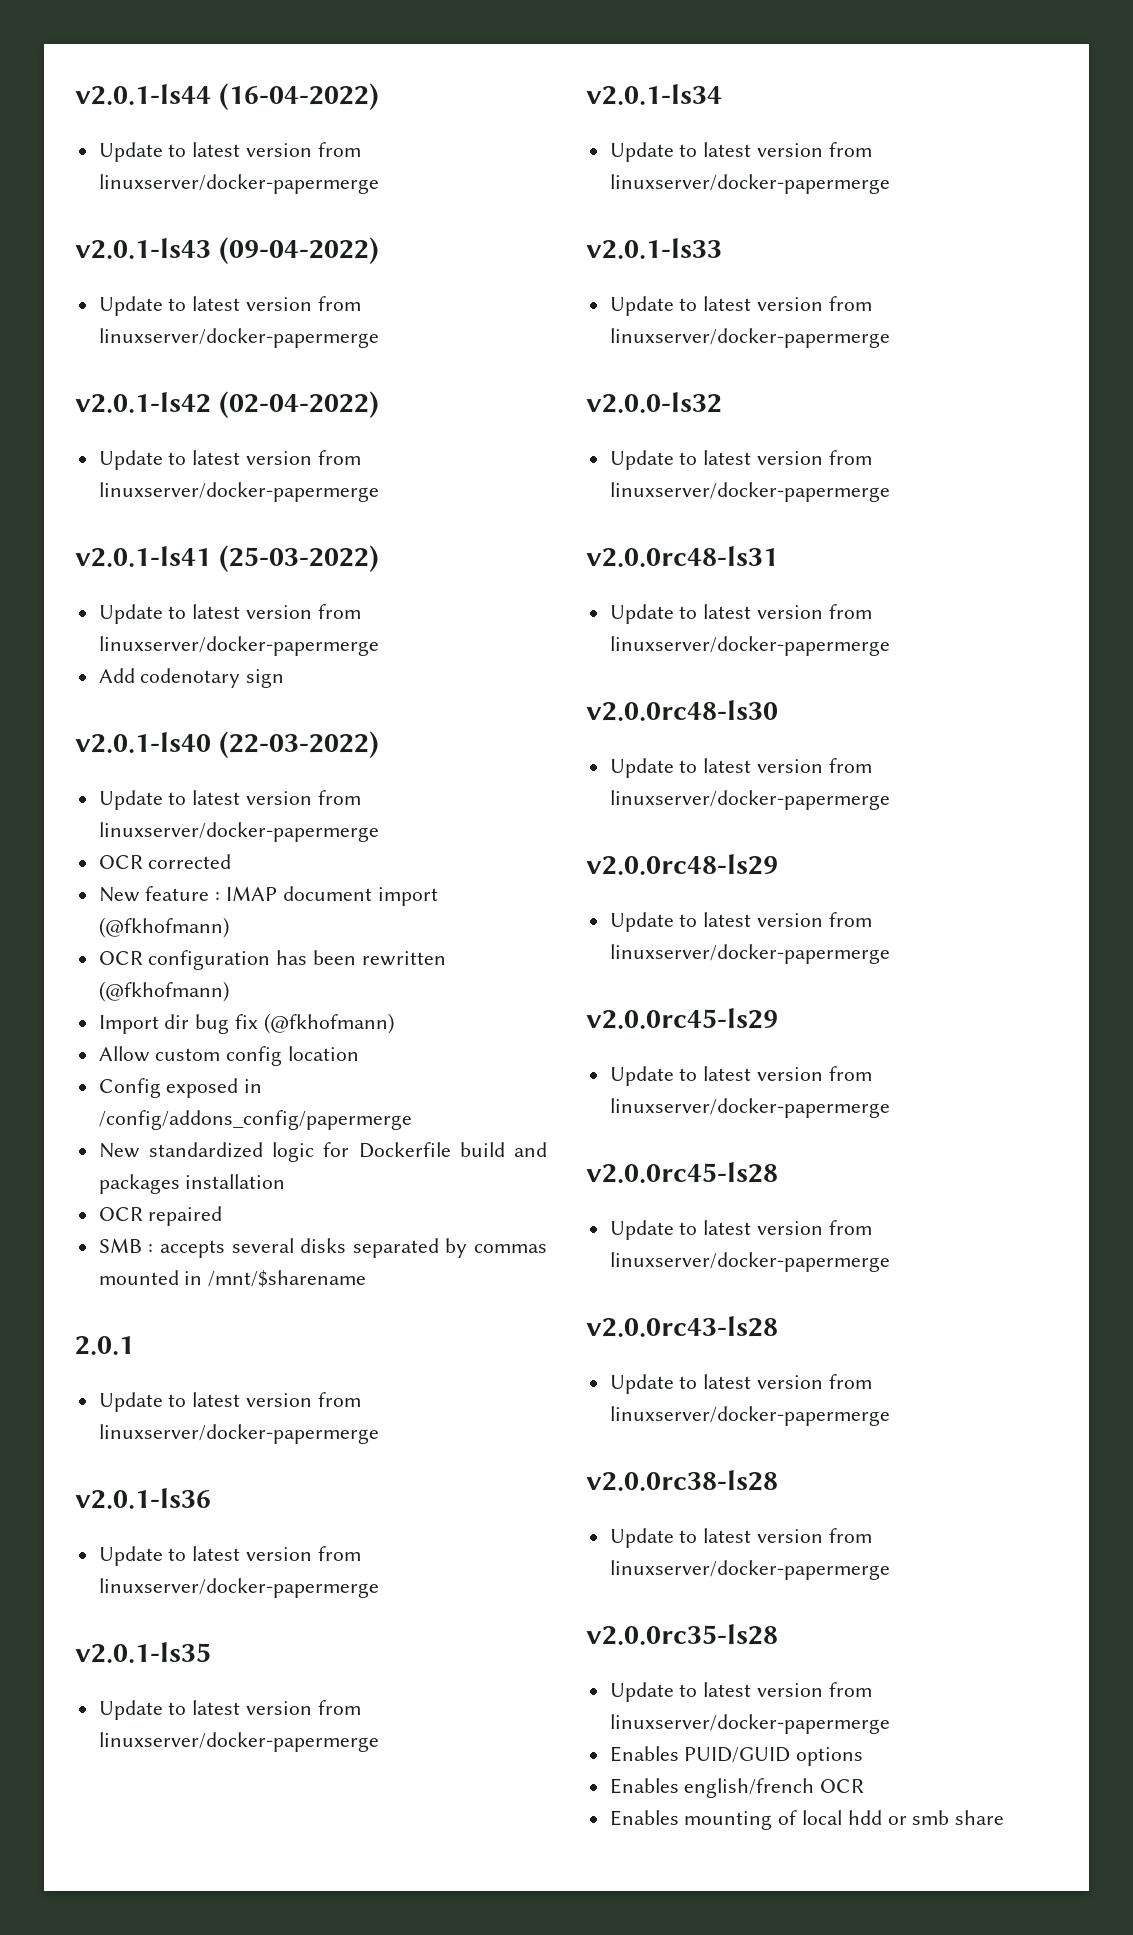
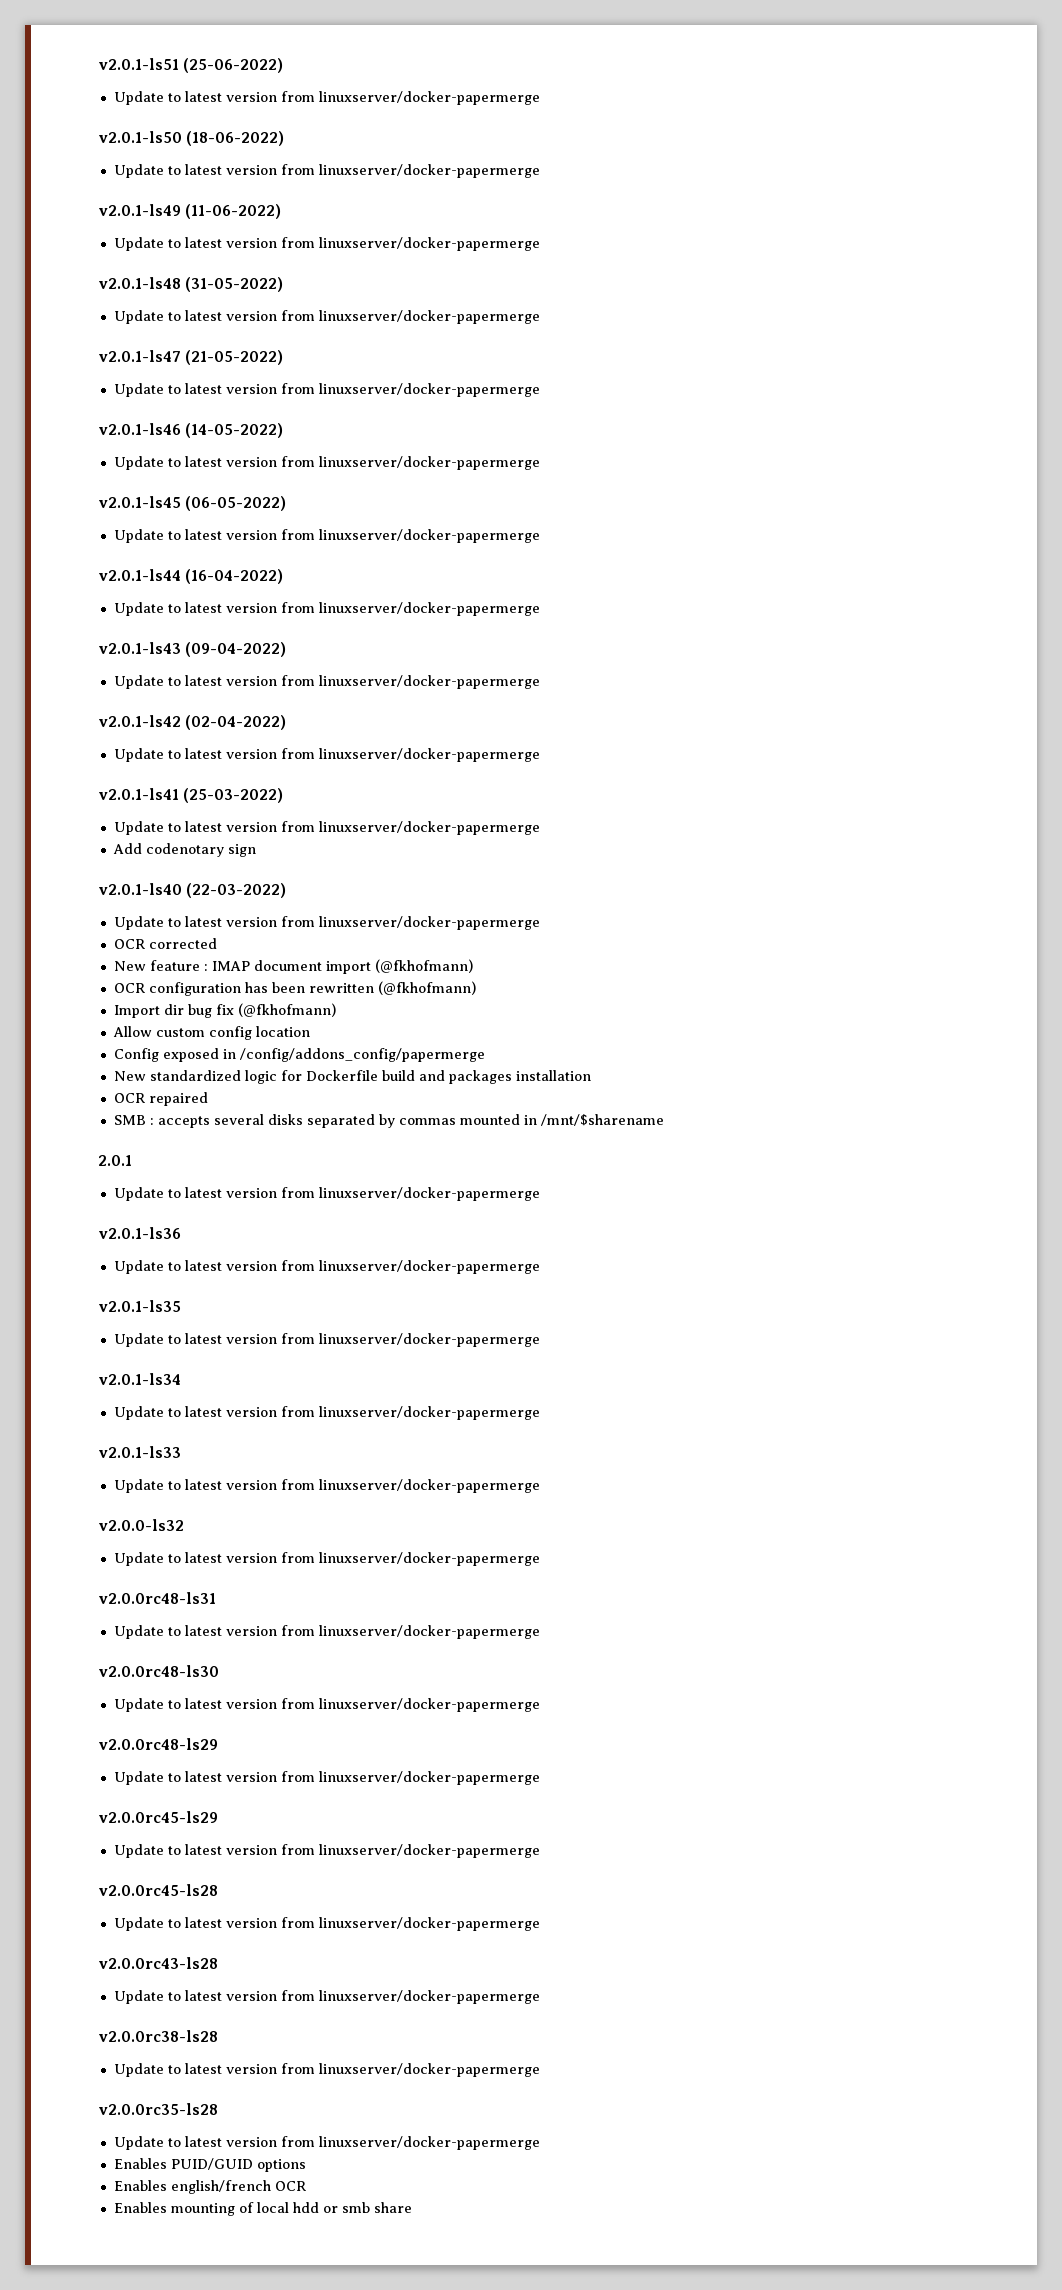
(75, 94) none -> [98,58,284,73] [113,91,540,105] [98,131,285,146] [113,164,540,178] [98,204,282,219] [113,237,540,251] [98,277,284,292] [113,310,540,324] [98,350,284,365] [113,383,540,397] [98,423,284,438] [113,456,540,470] [98,496,287,511] [113,529,540,543] v2.0.1-ls51 (25-06-2022) // Update to latest version from linuxserver/docker-papermerge // v2.0.1-ls50 (18-06-2022) // Update to latest version from linuxserver/docker-papermerge // v2.0.1-ls49 (11-06-2022) // Update to latest version from linuxserver/docker-papermerge // v2.0.1-ls48 (31-05-2022) // Update to latest version from linuxserver/docker-papermerge // v2.0.1-ls47 (21-05-2022) // Update to latest version from linuxserver/docker-papermerge // v2.0.1-ls46 (14-05-2022) // Update to latest version from linuxserver/docker-papermerge // v2.0.1-ls45 (06-05-2022) // Update to latest version from linuxserver/docker-papermerge //

